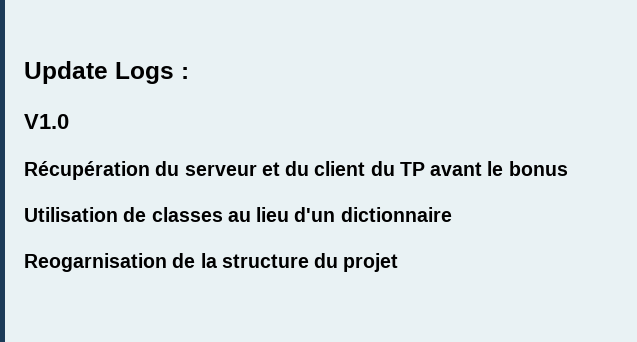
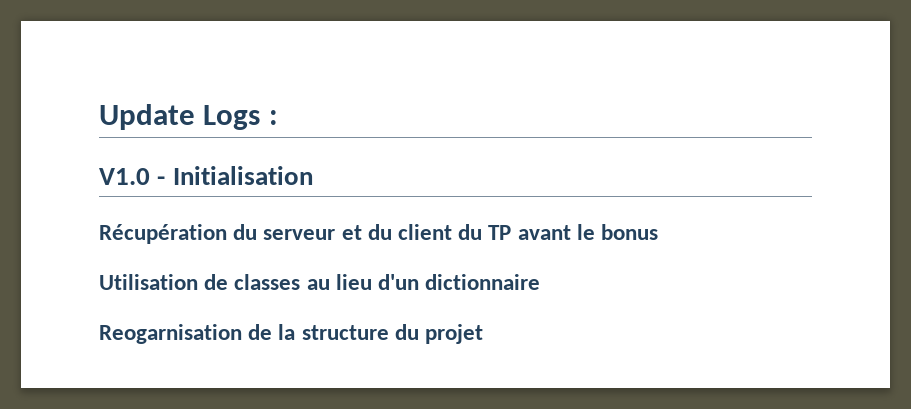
(69, 121) none -> [157,166,313,185] - Initialisation

